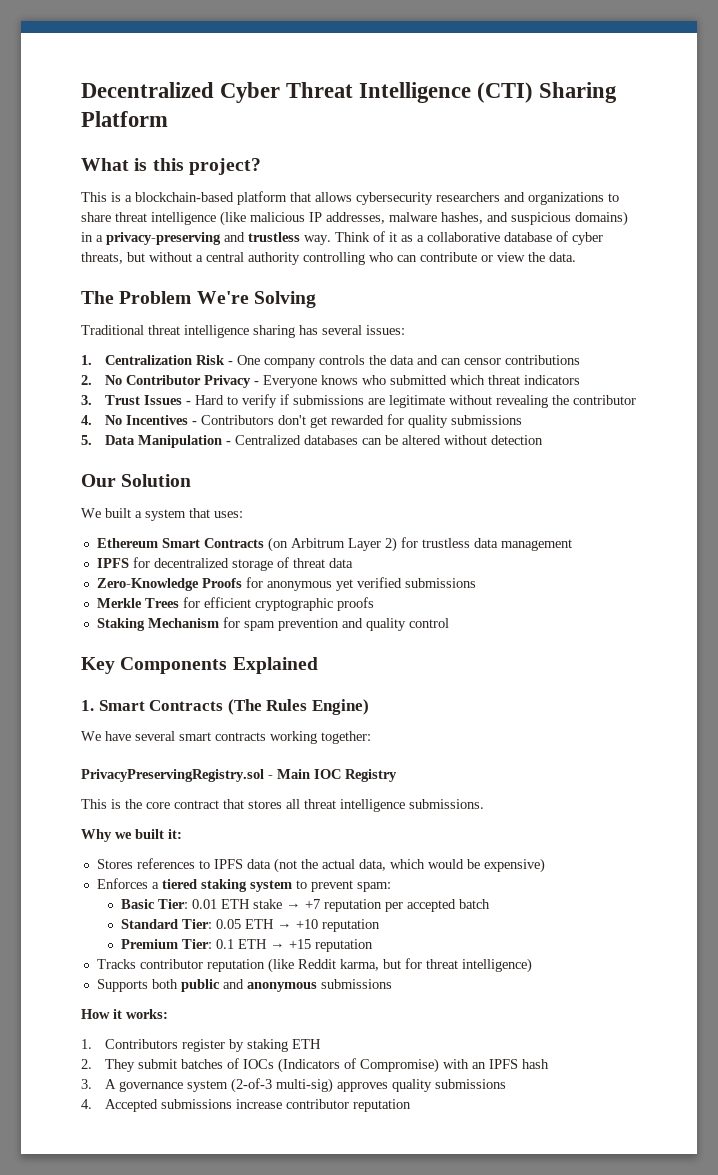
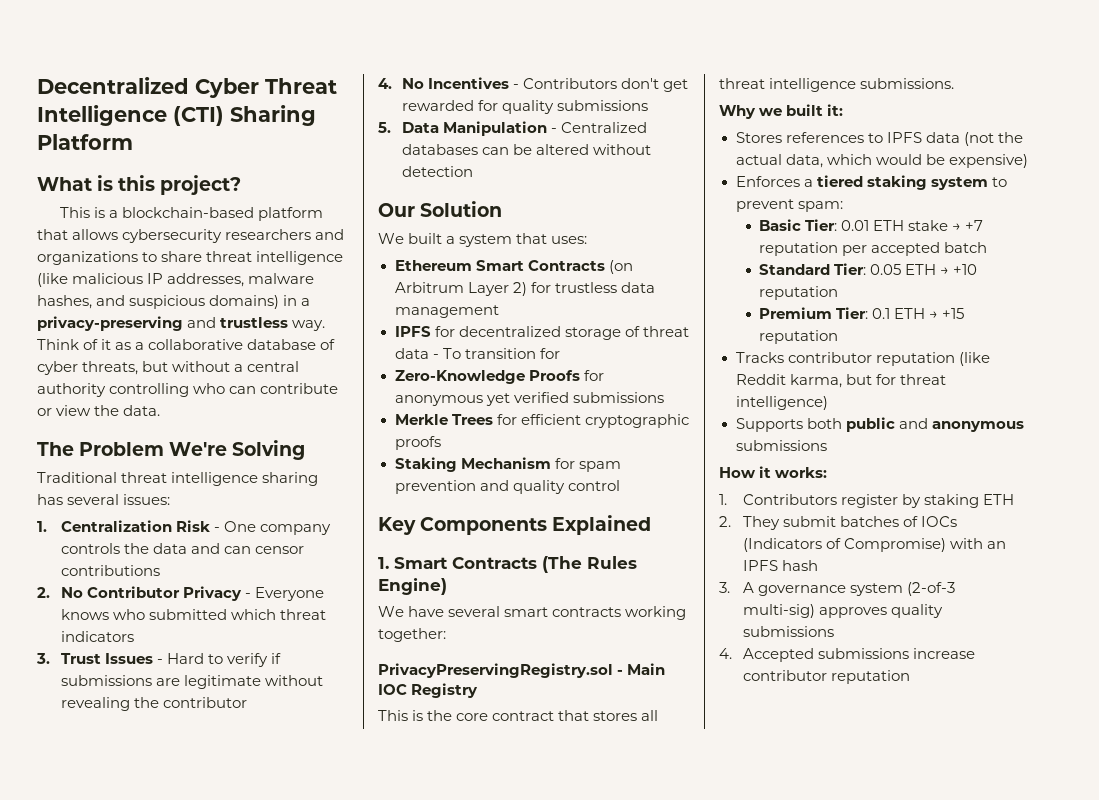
(353, 563) none -> [432,348,560,359] - To transition for

